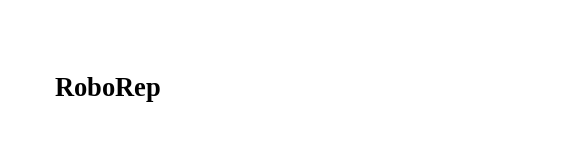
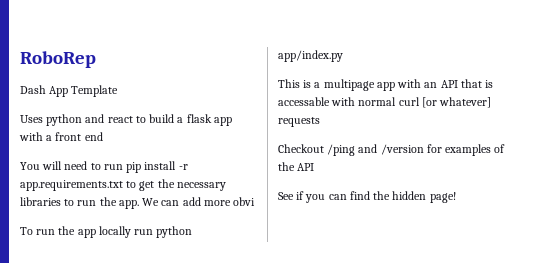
(161, 89) none -> [20,85,119,97] [20,114,232,126] [19,132,103,141] [20,161,188,173] [20,179,226,191] [20,197,256,209] [20,226,193,238] [278,50,343,62] [278,79,494,91] [278,97,492,108] [278,117,320,127] [278,144,506,156] [278,162,315,171] [278,191,456,203] // Dash App Template // Uses python and react to build a flask app with a front end // You will need to run pip install -r app.requirements.txt to get the necessary libraries to run the app. We can add more obvi // To run the app locally run python app/index.py // This is a multipage app with an API that is accessable with normal curl [or whatever] requests // Checkout /ping and /version for examples of the API // See if you can find the hidden page!

